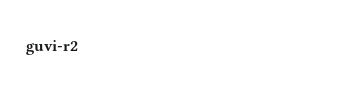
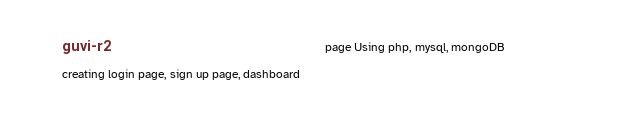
(78, 47) none -> [62,69,301,80] [325,42,504,53] // creating login page, sign up page, dashboard page Using php, mysql, mongoDB

